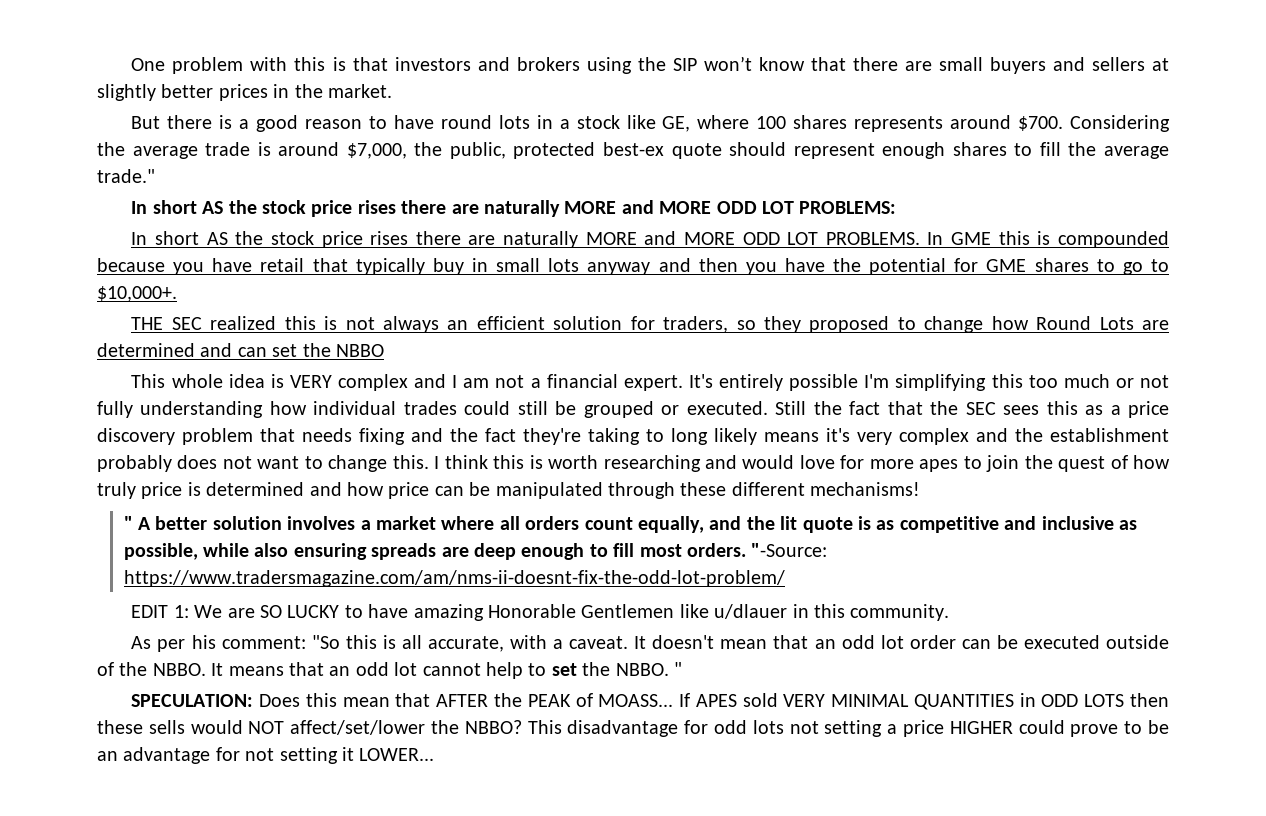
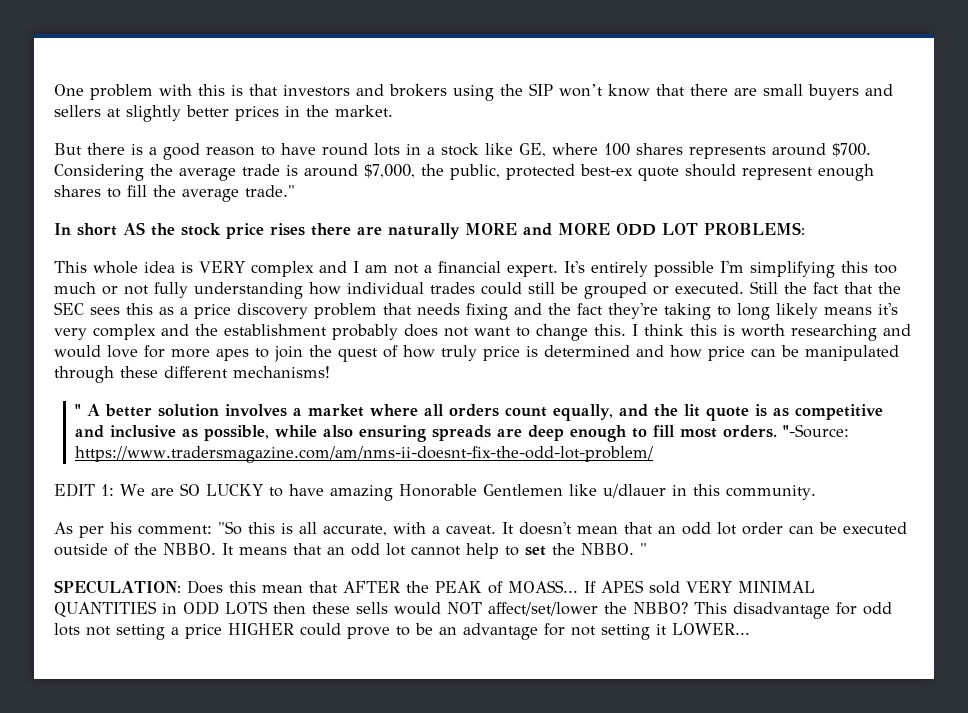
[131,231,1170,248] [97,258,1169,275] [97,286,177,302] [131,316,1169,333] [97,343,384,357] // In short AS the stock price rises there are naturally MORE and MORE ODD LOT PROBLEMS. In GME this is compounded because you have retail that typically buy in small lots anyway and then you have the potential for GME shares to go to $10,000+. // THE SEC realized this is not always an efficient solution for traders, so they proposed to change how Round Lots are determined and can set the NBBO -> (805, 228) none

